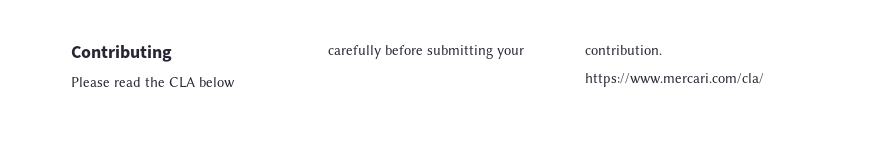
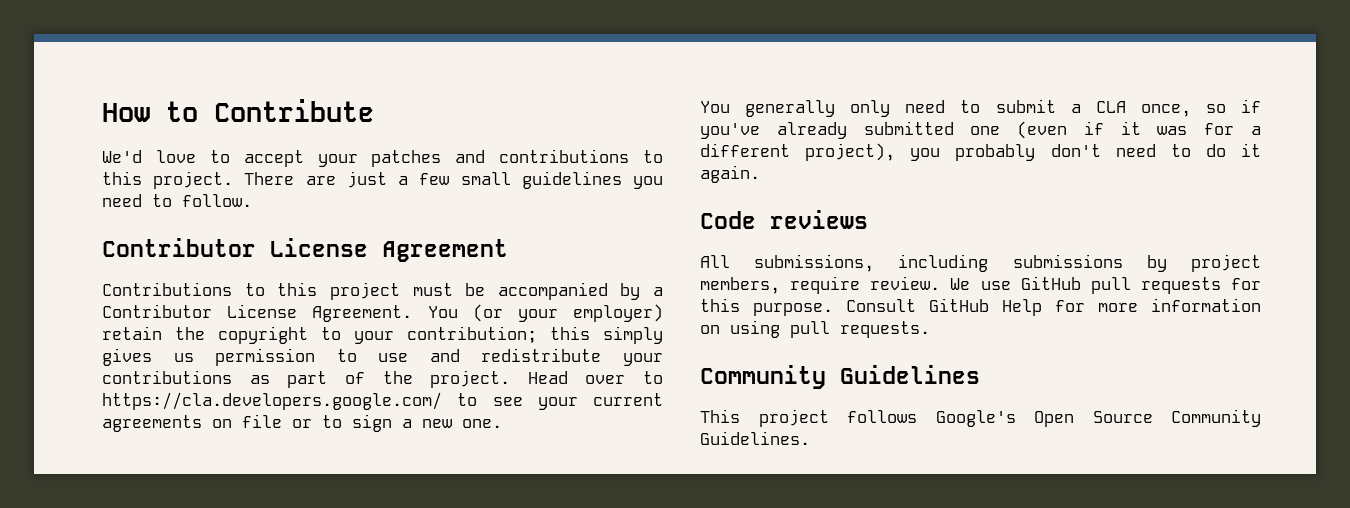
[71,45,172,62] [71,77,235,88] [328,45,662,59] [585,73,764,87] Contributing // Please read the CLA below carefully before submitting your contribution. // https://www.mercari.com/cla/ -> [102,99,374,122] [102,149,663,167] [102,171,663,189] [102,194,252,207] [102,238,508,262] [102,282,663,300] [102,304,664,322] [102,326,663,344] [102,348,663,366] [102,370,663,388] [102,392,663,410] [102,414,502,432] [700,99,1261,117] [700,121,1261,139] [700,143,1261,161] [700,165,760,183] [700,210,868,229] [700,254,1261,272] [700,276,1261,294] [700,298,1261,316] [700,320,930,338] [700,365,980,389] [700,409,1261,427] [700,431,810,445] How to Contribute // We'd love to accept your patches and contributions to this project. There are just a few small guidelines you need to follow. // Contributor License Agreement // Contributions to this project must be accompanied by a Contributor License Agreement. You (or your employer) retain the copyright to your contribution; this simply gives us permission to use and redistribute your contributions as part of the project. Head over to https://cla.developers.google.com/ to see your current agreements on file or to sign a new one. // You generally only need to submit a CLA once, so if you've already submitted one (even if it was for a different project), you probably don't need to do it again. // Code reviews // All submissions, including submissions by project members, require review. We use GitHub pull requests for this purpose. Consult GitHub Help for more information on using pull requests. // Community Guidelines // This project follows Google's Open Source Community Guidelines.

